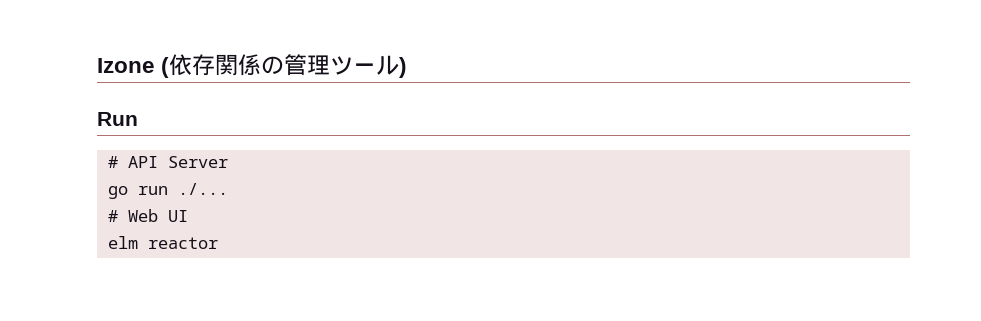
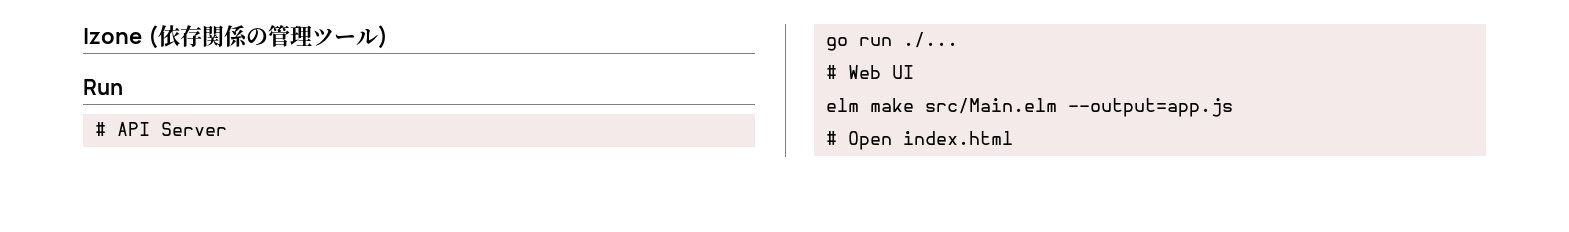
[147,237,218,249] reactor -> [870,98,1233,117] [826,131,1013,150] make src/Main.elm --output=app.js // # Open index.html

